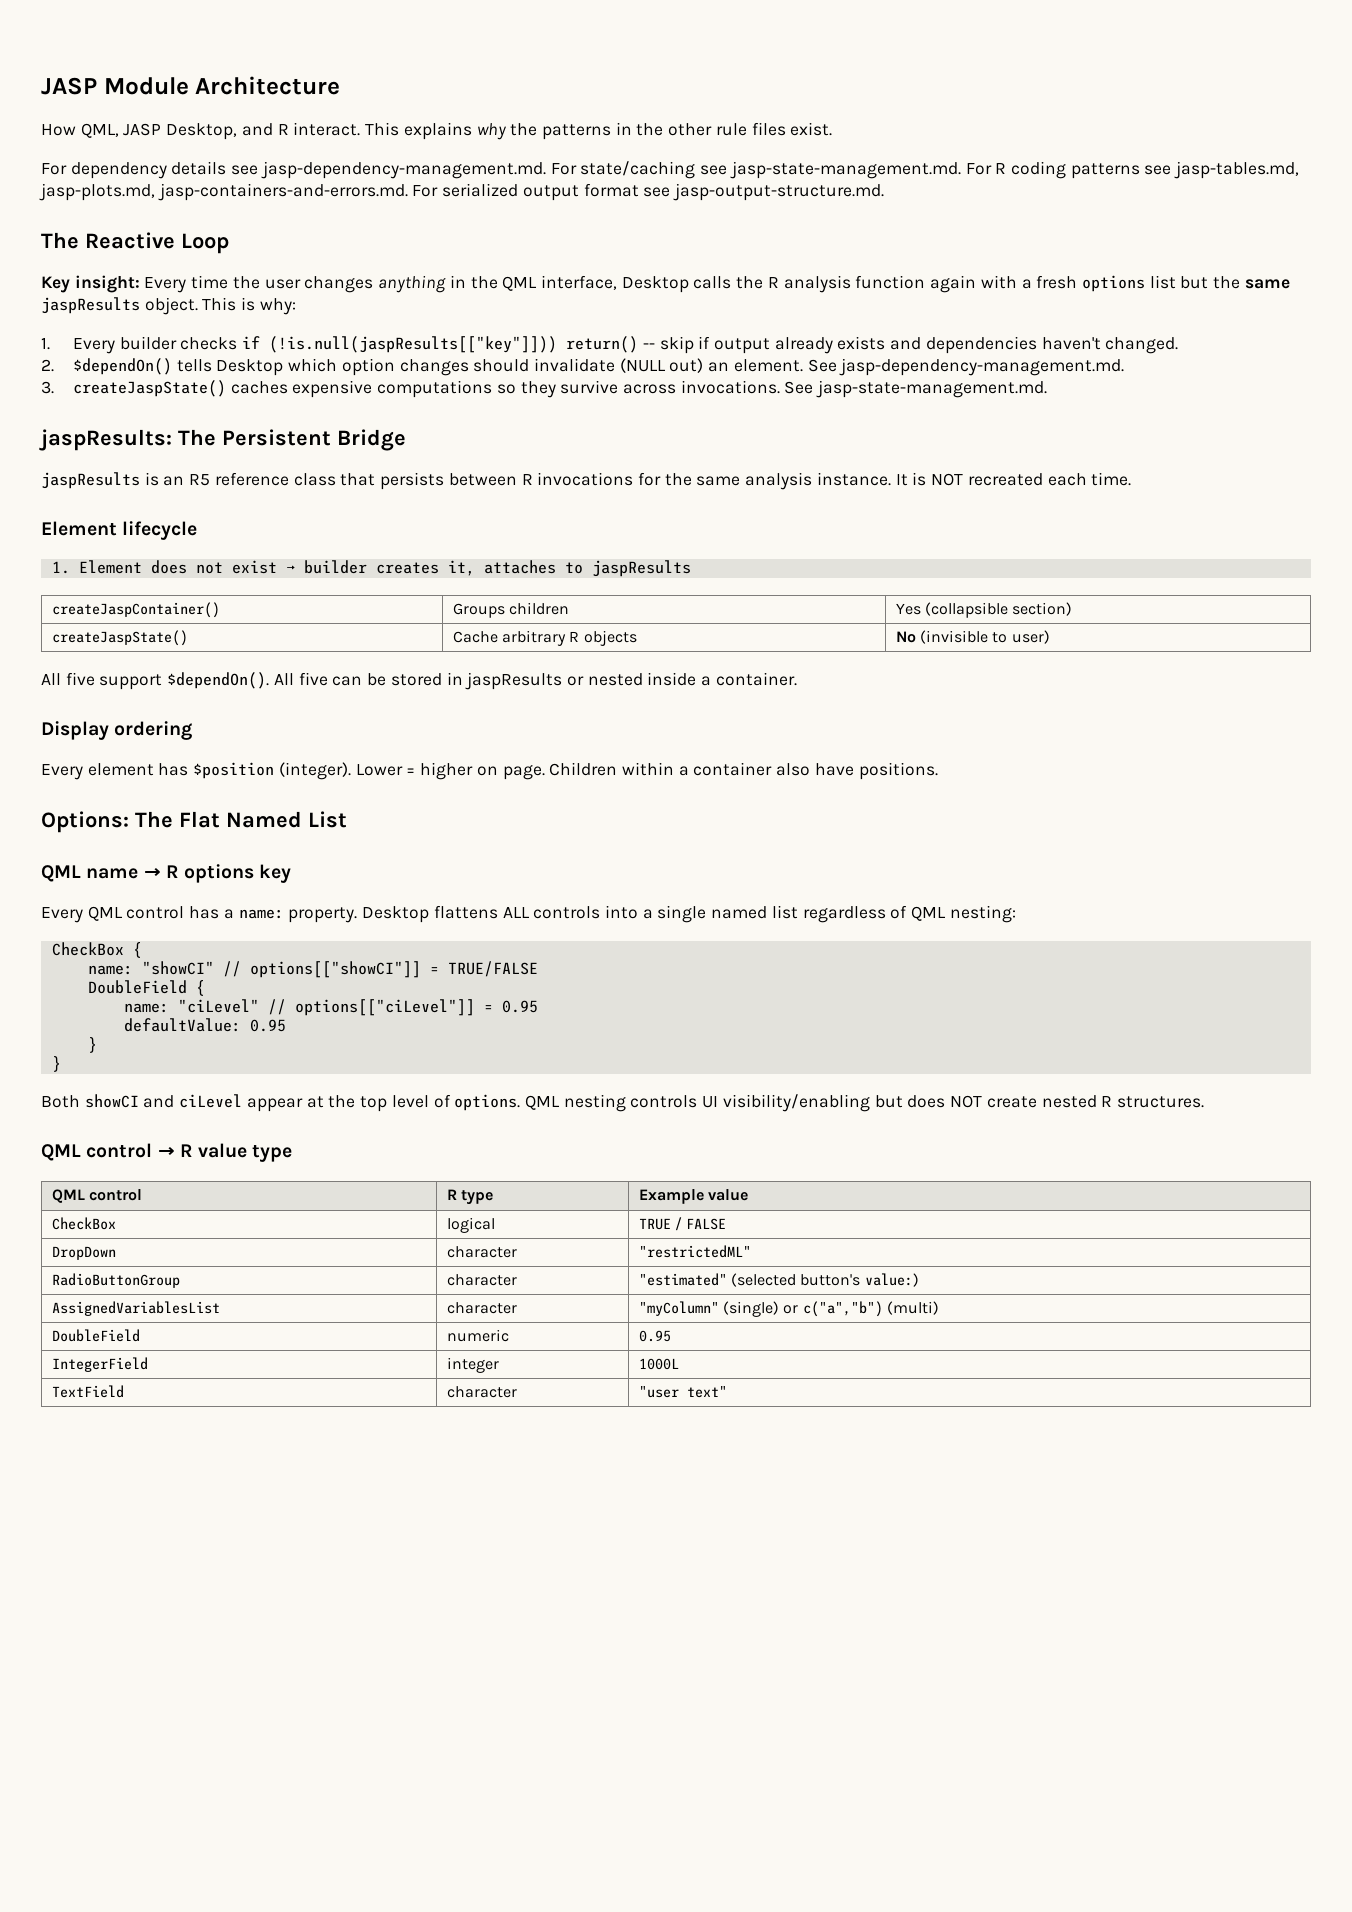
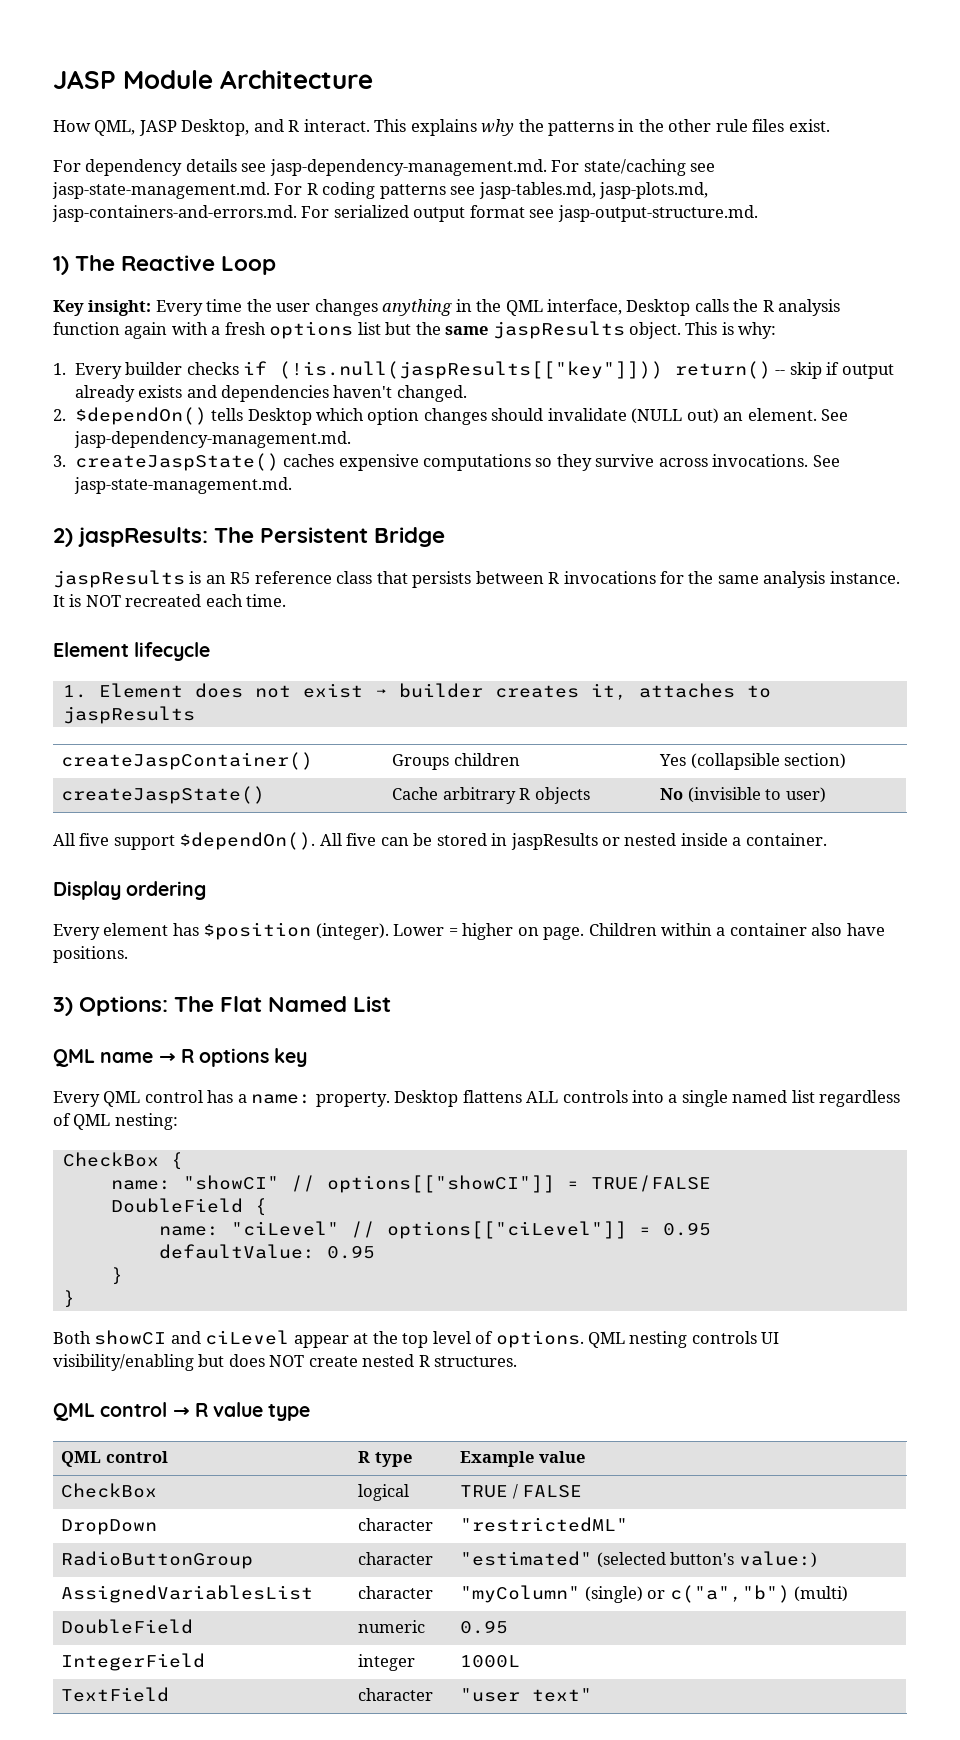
(885, 192) none -> [53,256,69,275] 1)
(1048, 389) none -> [53,528,73,547] 2)
(938, 771) none -> [53,997,73,1016] 3)

